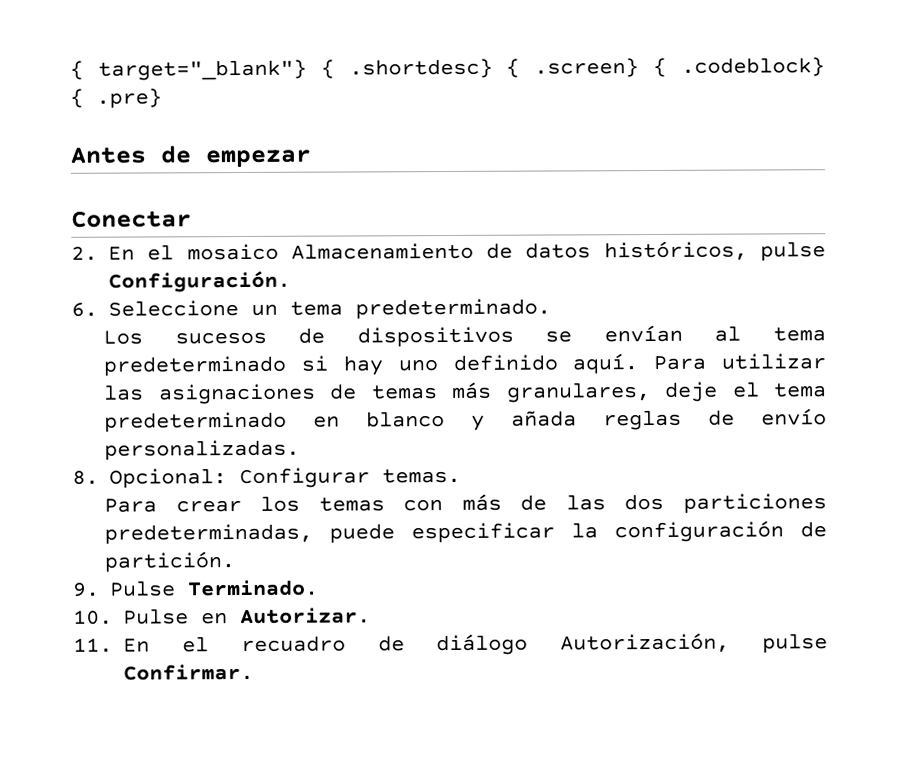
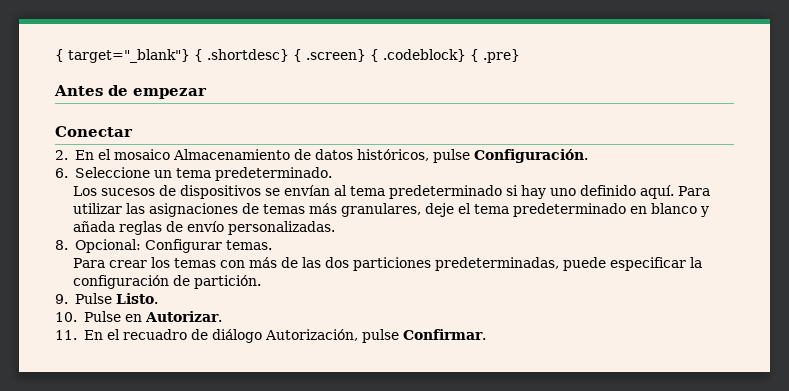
[187,579,319,597] Terminado. -> [115,293,158,304] Listo.

